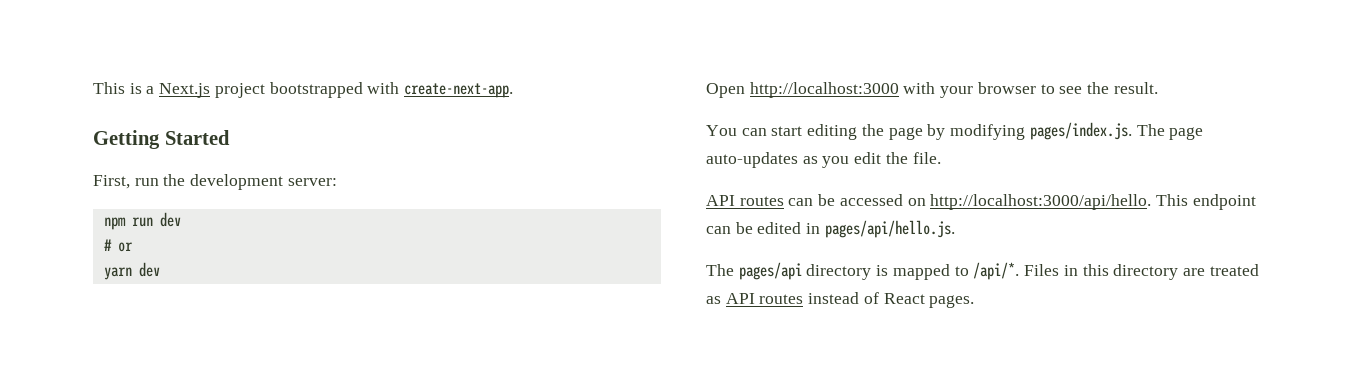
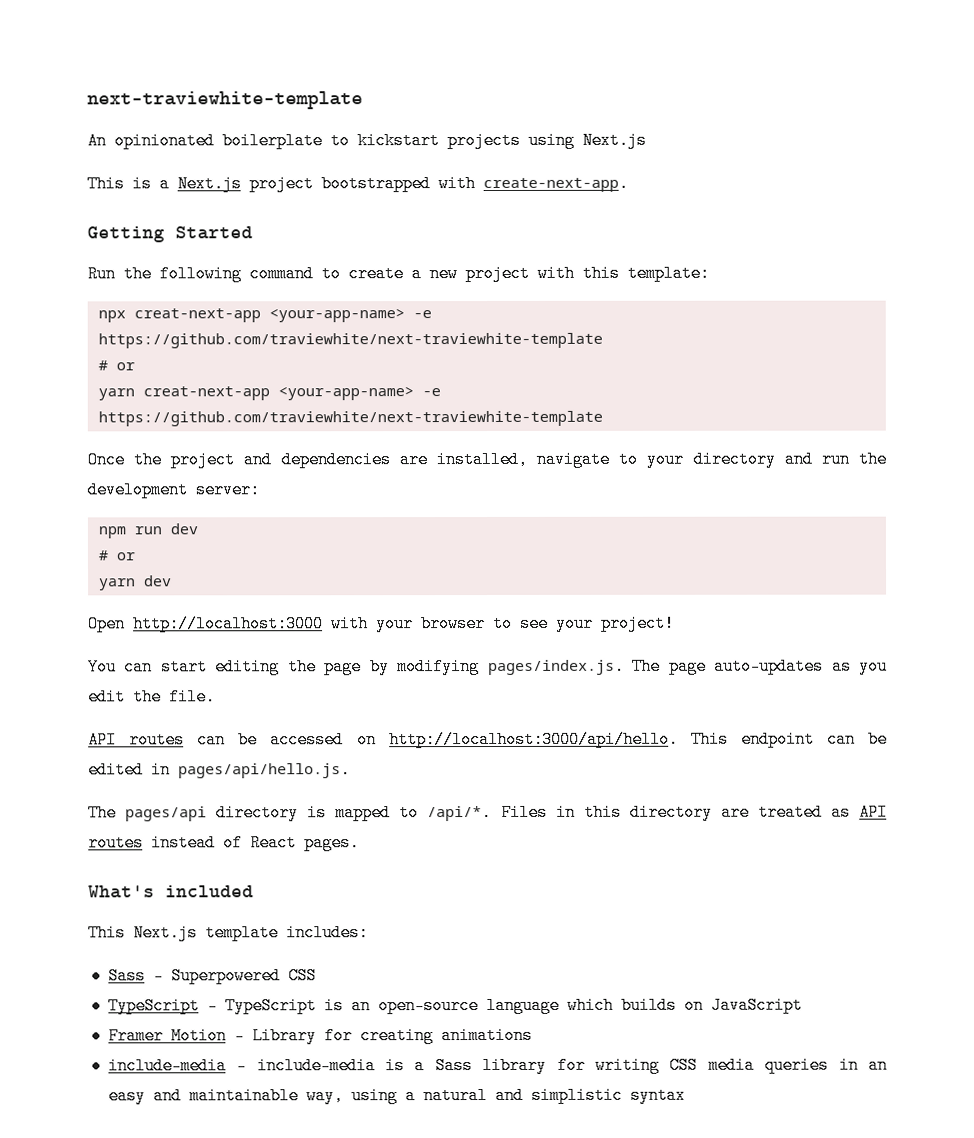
(93, 88) none -> [87,91,363,110] [87,131,647,150] next-traviewhite-template // An opinionated boilerplate to kickstart projects using Next.js //
[93,175,130,189] First, -> [87,264,710,283] [97,308,432,323] [97,332,603,349] [97,360,135,371] [97,386,441,401] [97,410,603,427] [87,450,813,469] Run the following command to create a new project with this template: // npx creat-next-app <your-app-name> -e https://github.com/traviewhite/next-traviewhite-template // # or // yarn creat-next-app <your-app-name> -e https://github.com/traviewhite/next-traviewhite-template // Once the project and dependencies are installed, navigate to your directory and
[1087,82,1158,94] the result. -> [556,614,675,632] your project!
(975, 301) none -> [88,885,254,899] [88,924,369,942] [107,967,317,985] [107,996,803,1015] [107,1026,533,1045] [107,1056,888,1075] [107,1086,686,1105] // What's included // This Next.js template includes: // Sass - Superpowered CSS // TypeScript - TypeScript is an open-source language which builds on JavaScript // Framer Motion - Library for creating animations // include-media - include-media is a Sass library for writing CSS media queries in an easy and maintainable way, using a natural and simplistic syntax

